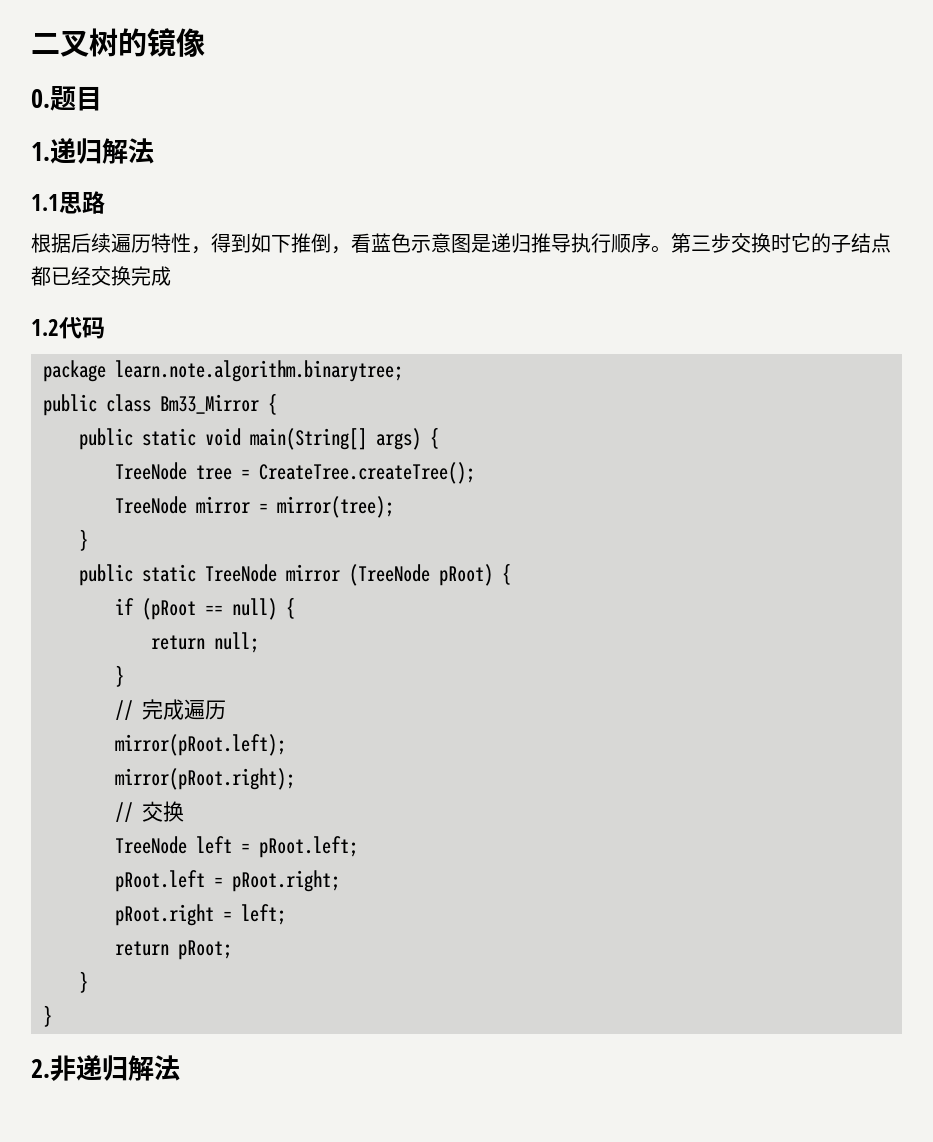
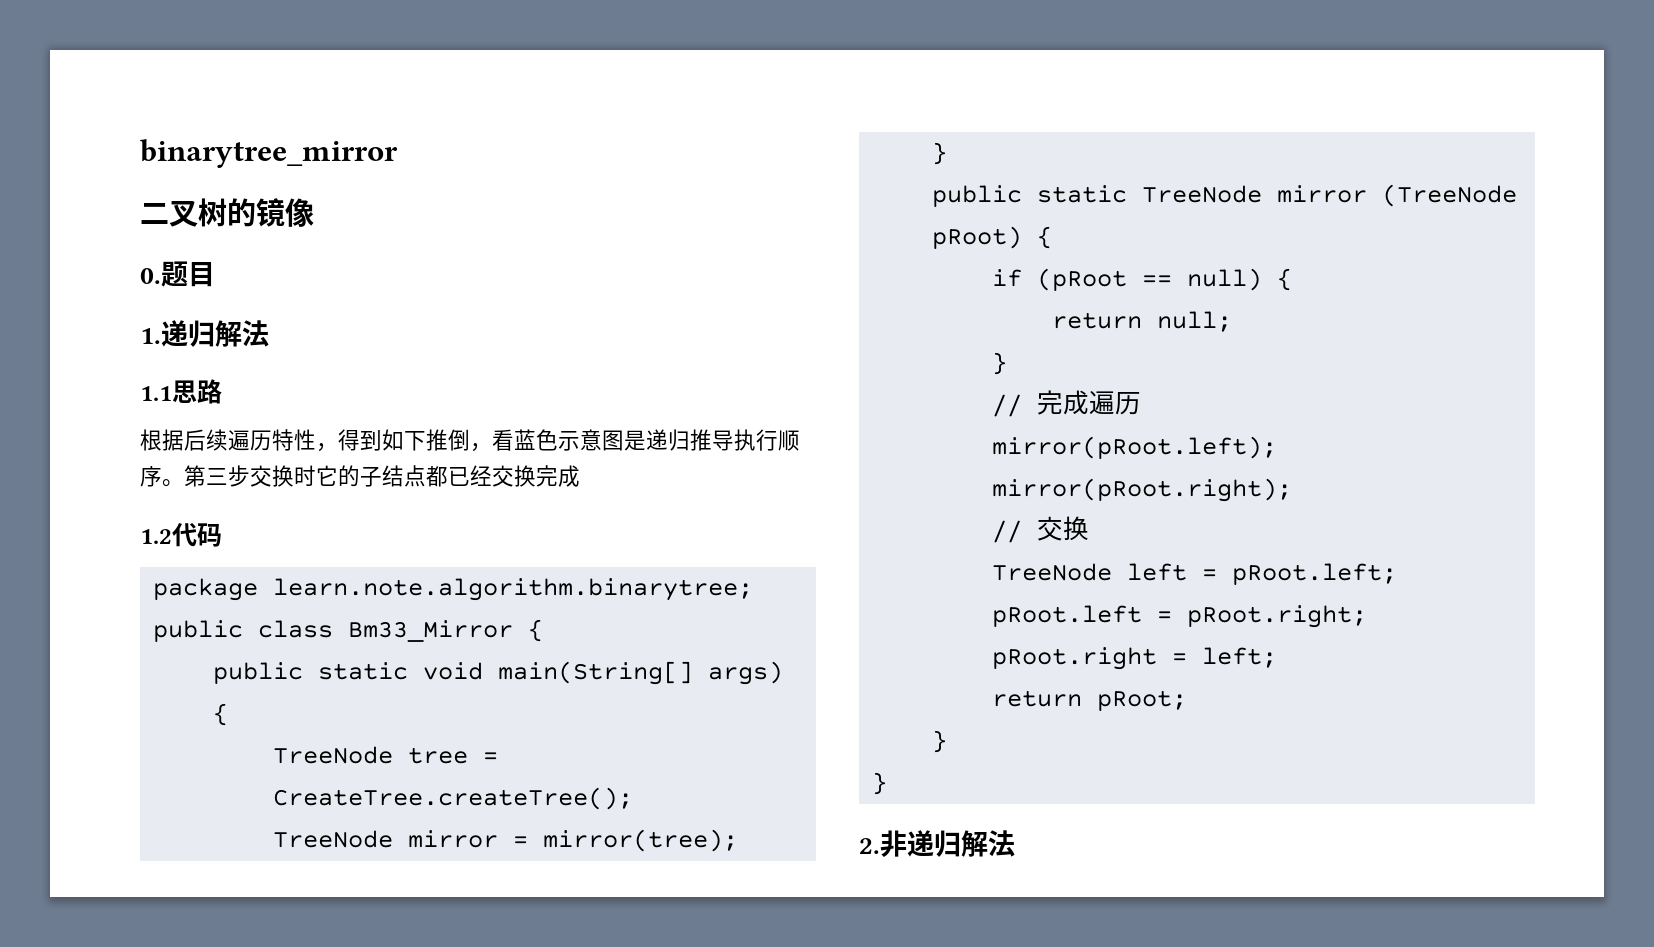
(31, 43) none -> [140,139,398,168] binarytree_mirror //

